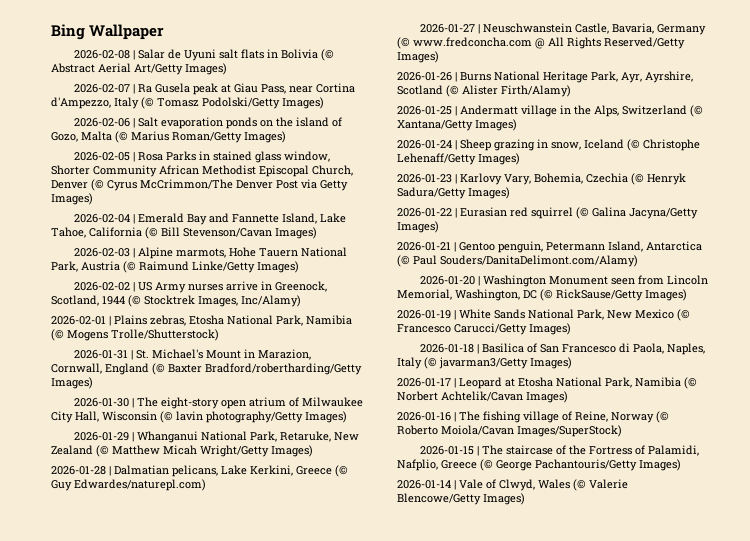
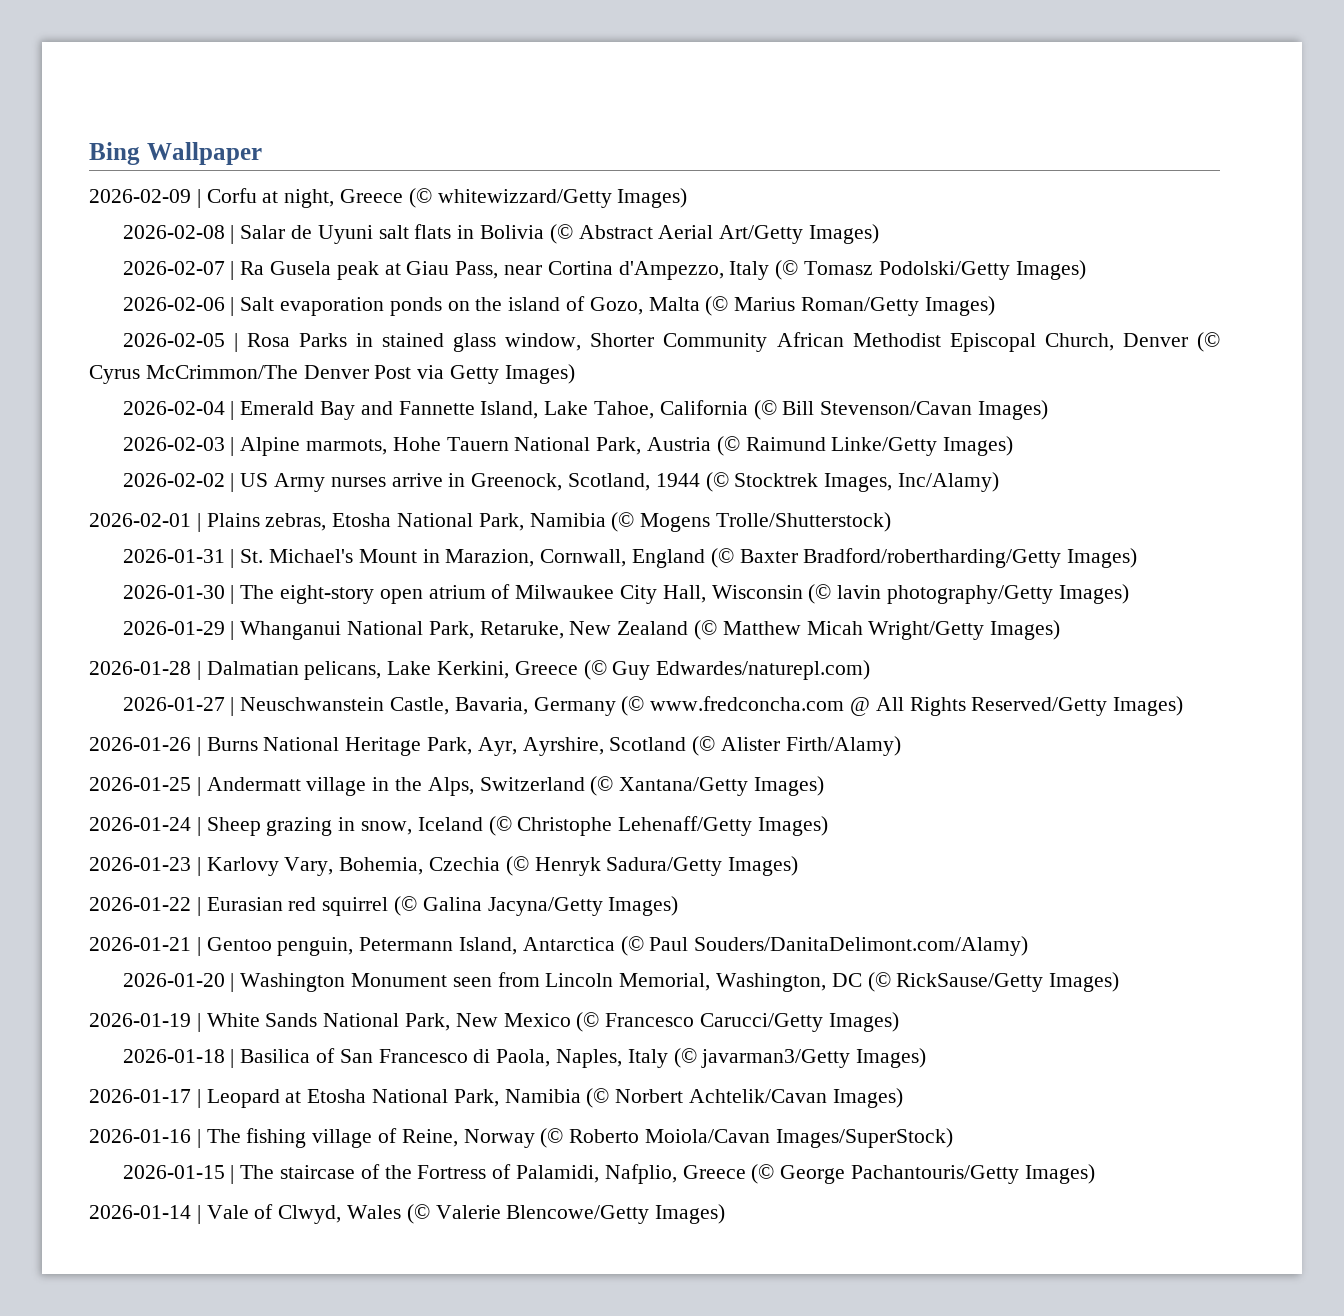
(165, 32) none -> [89,188,688,208] // 2026-02-09 | Corfu at night, Greece (© whitewizzard/Getty Images)

